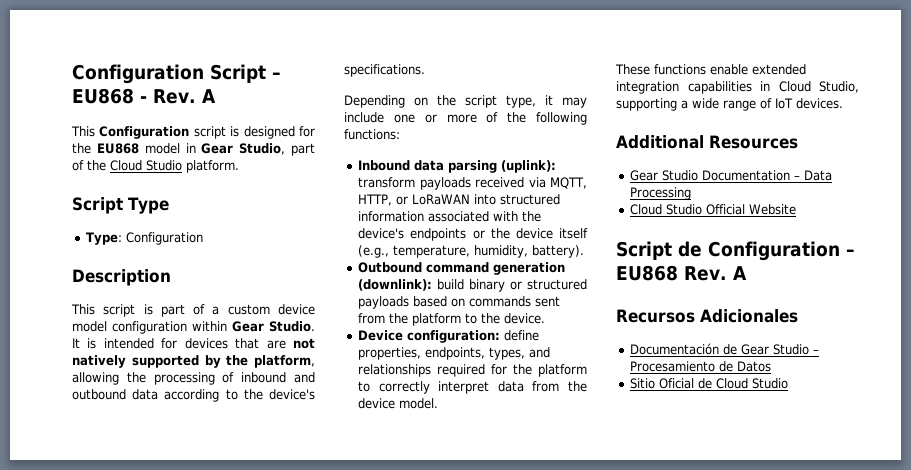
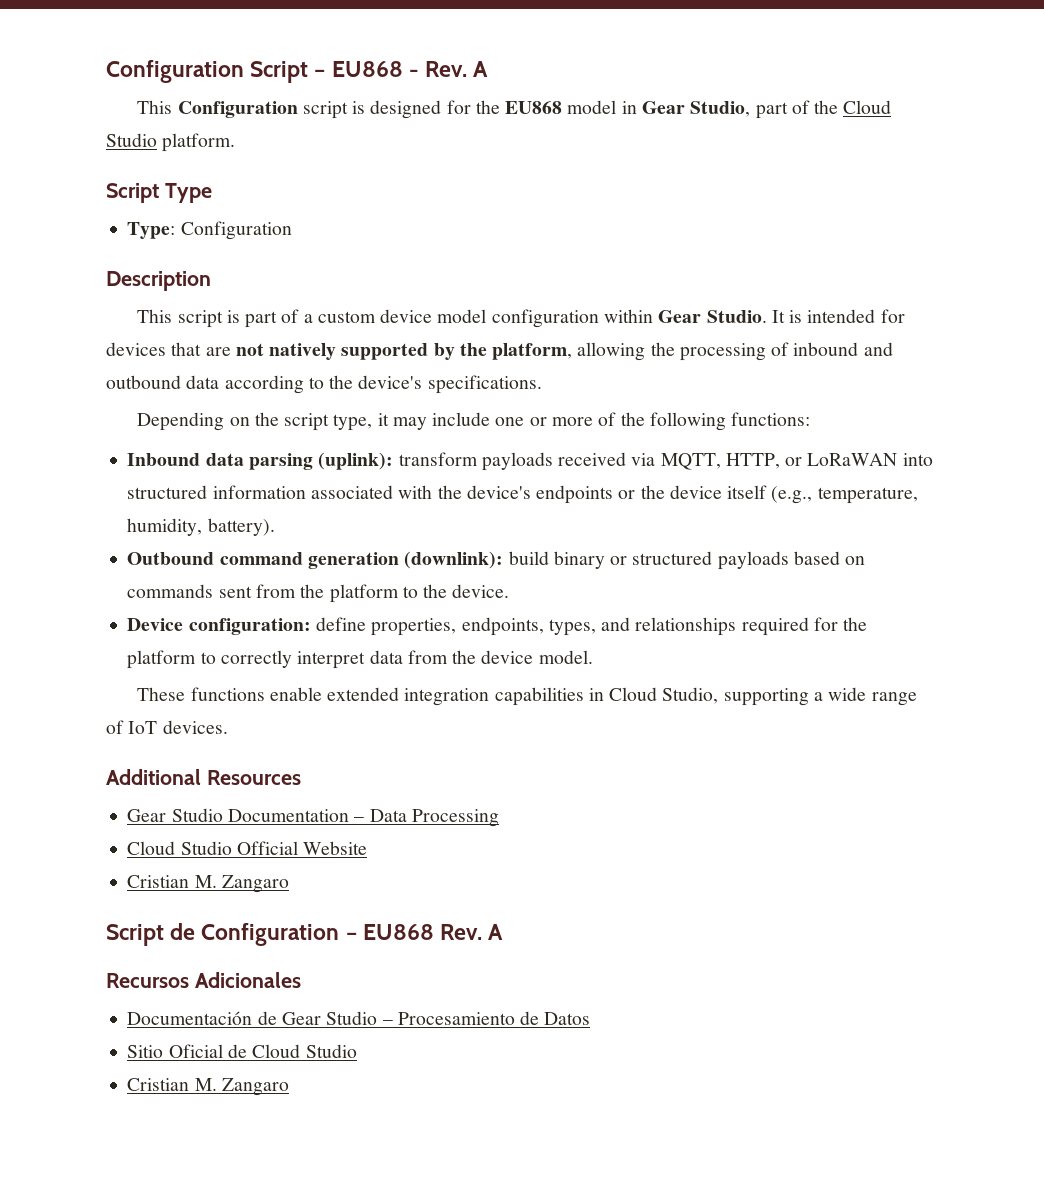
(797, 209) none -> [127,875,289,893] // Cristian M. Zangaro
(789, 383) none -> [127,1078,289,1096] // Cristian M. Zangaro

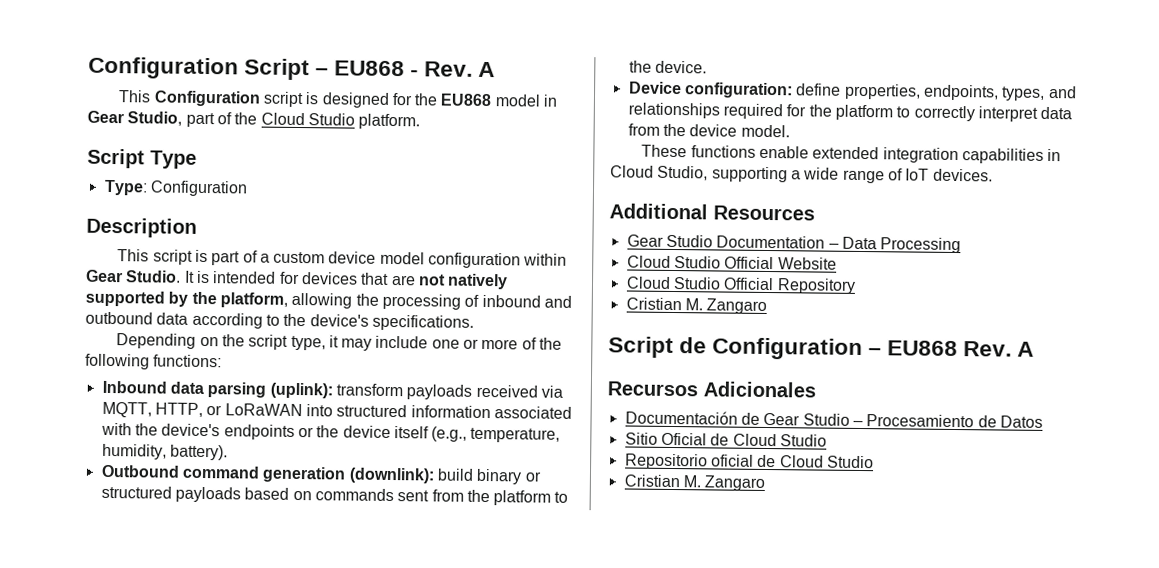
(368, 848) none -> [625,276,856,294] // Cloud Studio Official Repository
(357, 1051) none -> [624,453,874,470] // Repositorio oficial de Cloud Studio

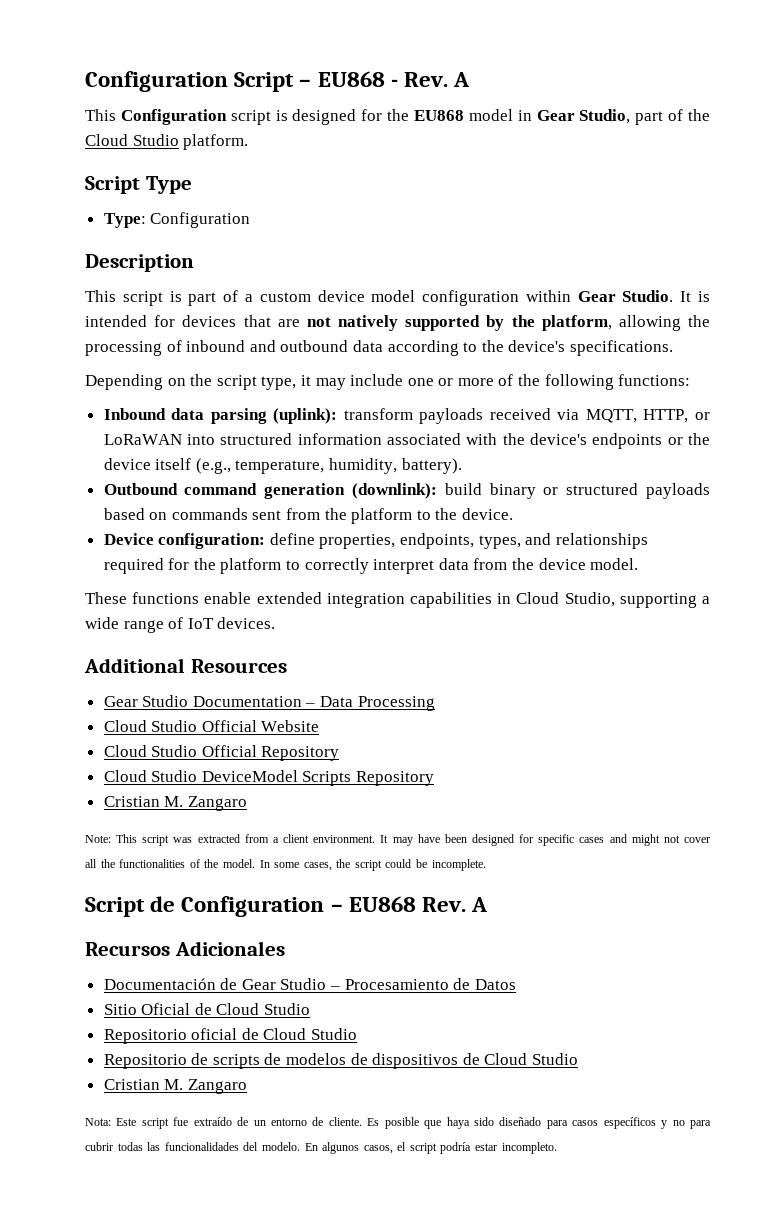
[625,297,768,315] Cristian M. Zangaro -> [103,770,435,786] [103,796,247,811] [85,834,710,846] [85,859,486,871] Cloud Studio DeviceModel Scripts Repository // Cristian M. Zangaro // Note: This script was extracted from a client environment. It may have been designed for specific cases and might not cover all the functionalities of the model. In some cases, the script could be incomplete.
[623,474,766,491] Cristian M. Zangaro -> [103,1053,579,1069] [103,1079,247,1094] [85,1117,712,1129] [85,1142,557,1154] Repositorio de scripts de modelos de dispositivos de Cloud Studio // Cristian M. Zangaro // Nota: Este script fue extraído de un entorno de cliente. Es posible que haya sido diseñado para casos específicos y no para cubrir todas las funcionalidades del modelo. En algunos casos, el script podría estar incompleto.

